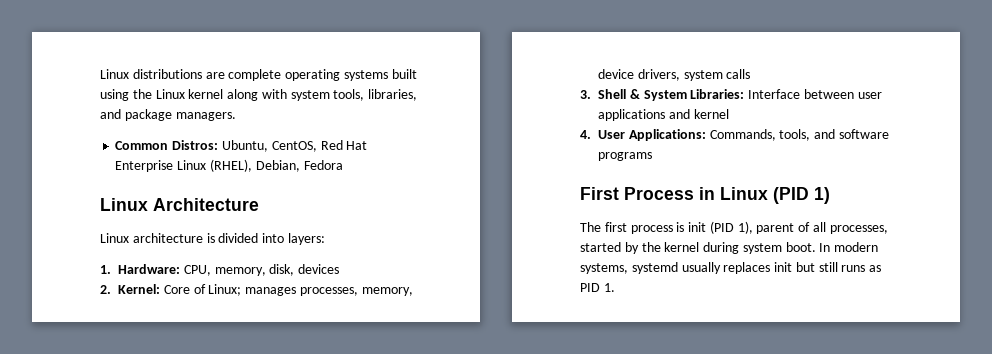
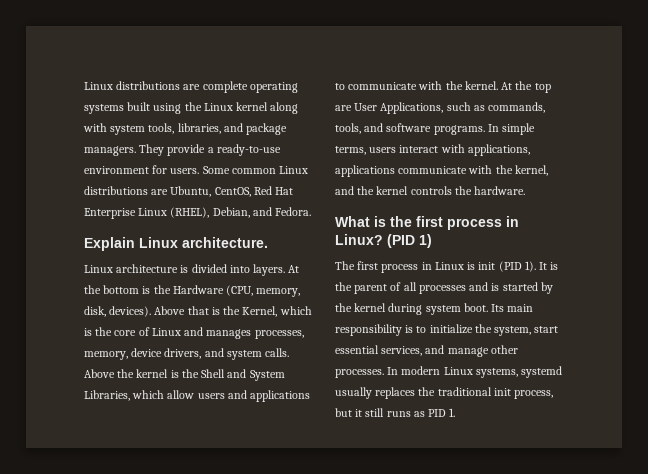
[115,140,219,150] // Common Distros: -> [139,144,281,156] [84,165,309,174] [84,186,169,195] They provide a ready-to-use environment for users. Some common Linux distributions are
[303,160,343,170] [100,198,259,211] Fedora // Linux Architecture -> [252,207,312,216] [84,237,268,251] and Fedora. // Explain Linux architecture.
[287,233,325,245] [100,264,340,276] [100,284,242,296] layers: // 1. Hardware: CPU, memory, disk, devices // 2. Kernel: Core of Linux; -> [253,264,300,276] [84,285,301,297] [84,306,312,317] [84,327,204,336] layers. At the bottom is the Hardware (CPU, memory, disk, devices). Above that is the Kernel, which is the core of Linux and
[683,69,751,81] [580,89,882,101] [598,109,729,121] [580,129,889,141] [598,152,652,161] [580,187,768,200] system calls // 3. Shell & System Libraries: Interface between user applications and kernel // 4. User Applications: Commands, tools, and software programs // First Process in Linux -> [204,348,290,360] [84,369,285,381] [84,390,311,402] [335,81,551,93] [335,102,546,114] [335,123,536,135] [335,144,530,156] [335,165,548,177] [335,186,526,195] [335,216,519,230] [335,234,383,245] and system calls. Above the kernel is the Shell and System Libraries, which allow users and applications to communicate with the kernel. At the top are User Applications, such as commands, tools, and software programs. In simple terms, users interact with applications, applications communicate with the kernel, and the kernel controls the hardware. // What is the first process in Linux?
(673, 229) none -> [421,262,464,270] in Linux
[737,221,888,234] 1), parent of all processes, -> [524,261,559,272] [335,282,500,294] 1). It is the parent of all processes and is
(816, 247) none -> [491,304,534,312] [335,324,559,336] [335,345,518,357] [335,369,384,378] Its main responsibility is to initialize the system, start essential services, and manage other processes.
(879, 247) none -> [443,367,473,375] Linux
[774,262,815,272] init but -> [418,387,554,399] [335,408,363,417] the traditional init process, but it

